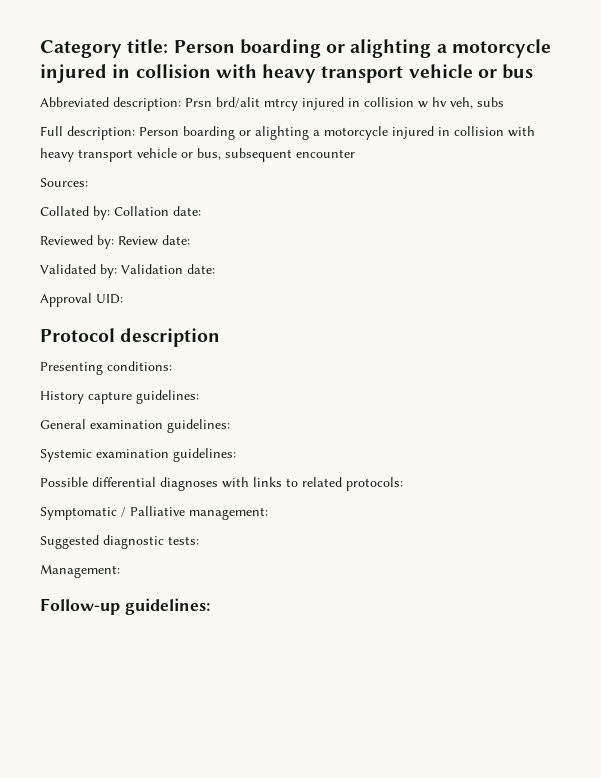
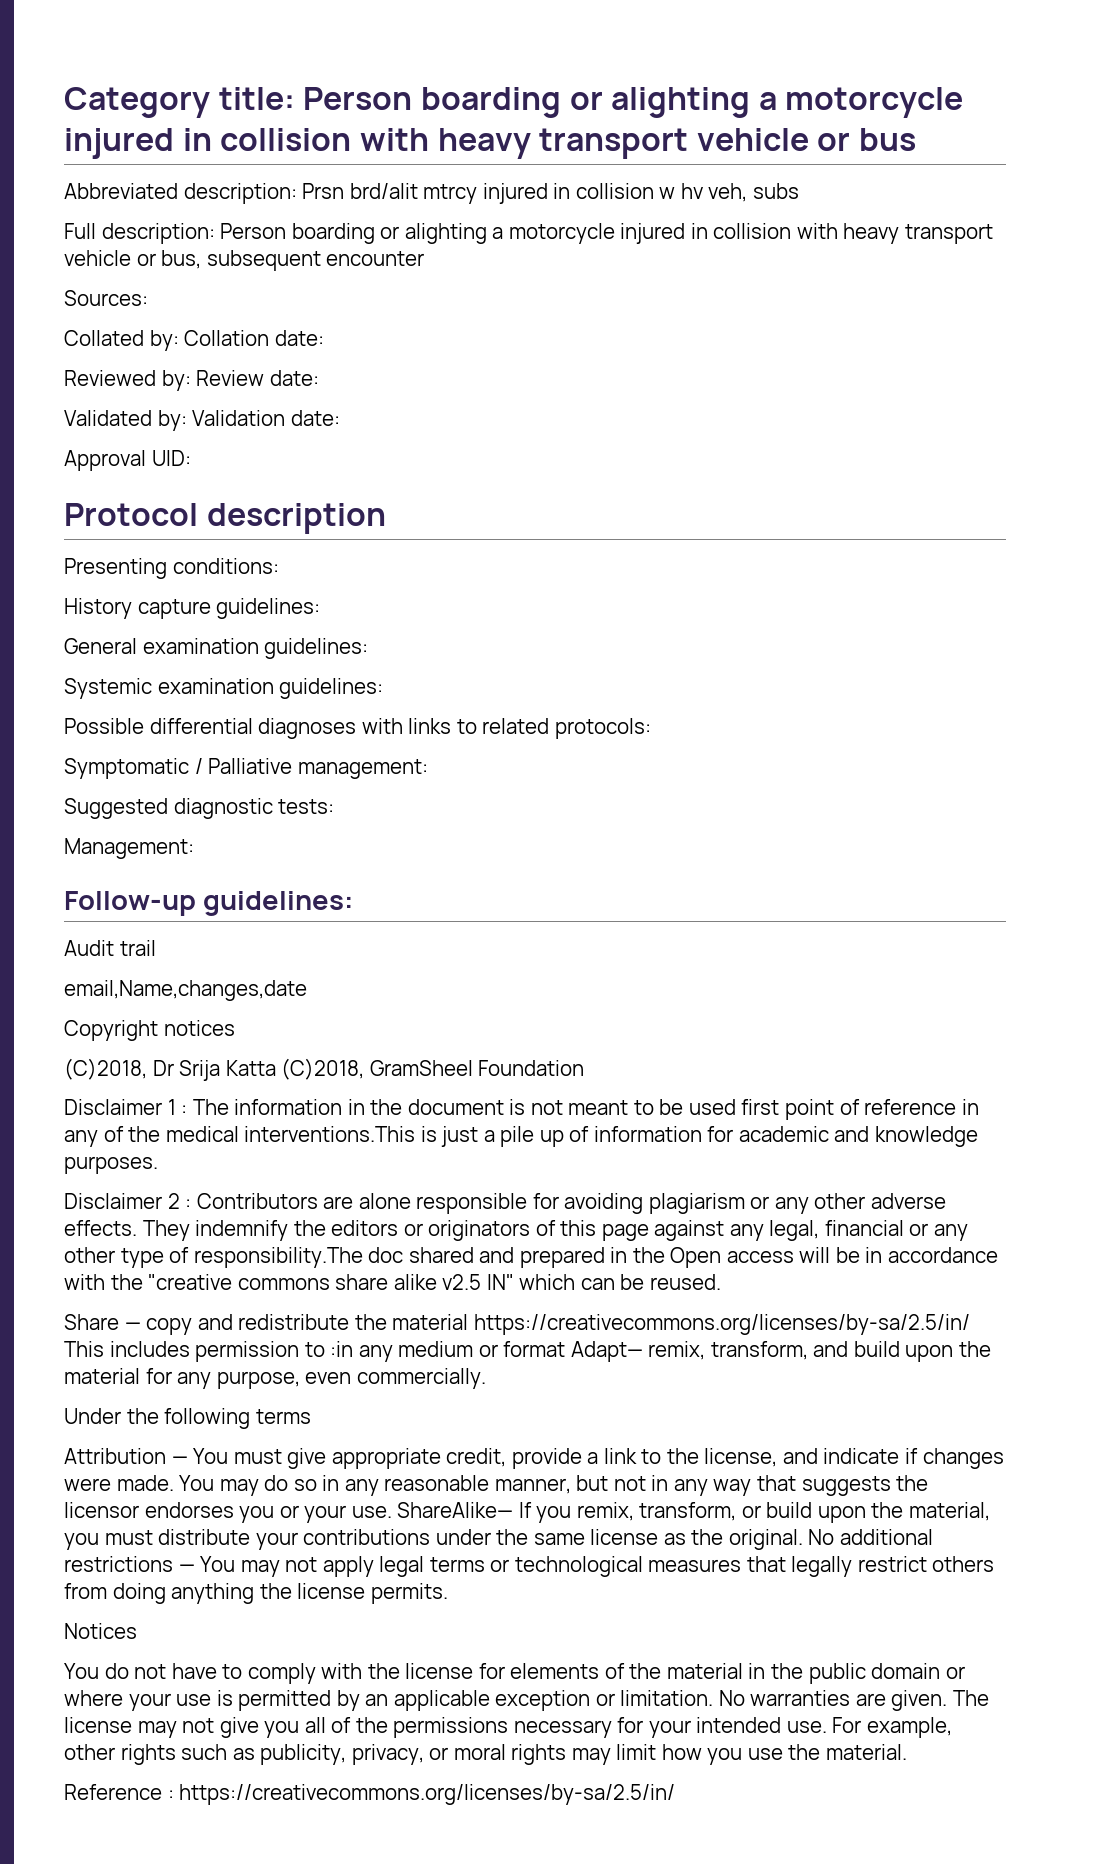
(210, 606) none -> [64,940,156,956] [64,980,307,1001] [64,1020,235,1041] [64,1058,585,1081] [64,1099,979,1120] [64,1126,979,1147] [64,1156,158,1174] [64,1193,946,1214] [64,1220,969,1241] [64,1247,999,1268] [64,1274,721,1290] [64,1314,970,1335] [64,1341,992,1362] [64,1368,486,1389] [64,1408,311,1429] [64,1448,1004,1469] [64,1475,929,1496] [64,1502,991,1523] [64,1529,933,1550] [64,1556,995,1577] [64,1583,448,1604] [64,1623,137,1639] [64,1663,965,1684] [64,1690,990,1711] [64,1717,953,1738] [64,1744,908,1765] [64,1784,676,1805] // Audit trail // email,Name,changes,date // Copyright notices // (C)2018, Dr Srija Katta (C)2018, GramSheel Foundation // Disclaimer 1 : The information in the document is not meant to be used first point of reference in any of the medical interventions.This is just a pile up of information for academic and knowledge purposes. // Disclaimer 2 : Contributors are alone responsible for avoiding plagiarism or any other adverse effects. They indemnify the editors or originators of this page against any legal, financial or any other type of responsibility.The doc shared and prepared in the Open access will be in accordance with the "creative commons share alike v2.5 IN" which can be reused. // Share — copy and redistribute the material https://creativecommons.org/licenses/by-sa/2.5/in/ This includes permission to :in any medium or format Adapt— remix, transform, and build upon the material for any purpose, even commercially. // Under the following terms // Attribution — You must give appropriate credit, provide a link to the license, and indicate if changes were made. You may do so in any reasonable manner, but not in any way that suggests the licensor endorses you or your use. ShareAlike— If you remix, transform, or build upon the material, you must distribute your contributions under the same license as the original. No additional restrictions — You may not apply legal terms or technological measures that legally restrict others from doing anything the license permits. // Notices // You do not have to comply with the license for elements of the material in the public domain or where your use is permitted by an applicable exception or limitation. No warranties are given. The license may not give you all of the permissions necessary for your intended use. For example, other rights such as publicity, privacy, or moral rights may limit how you use the material. // Reference : https://creativecommons.org/licenses/by-sa/2.5/in/

